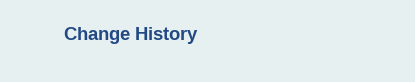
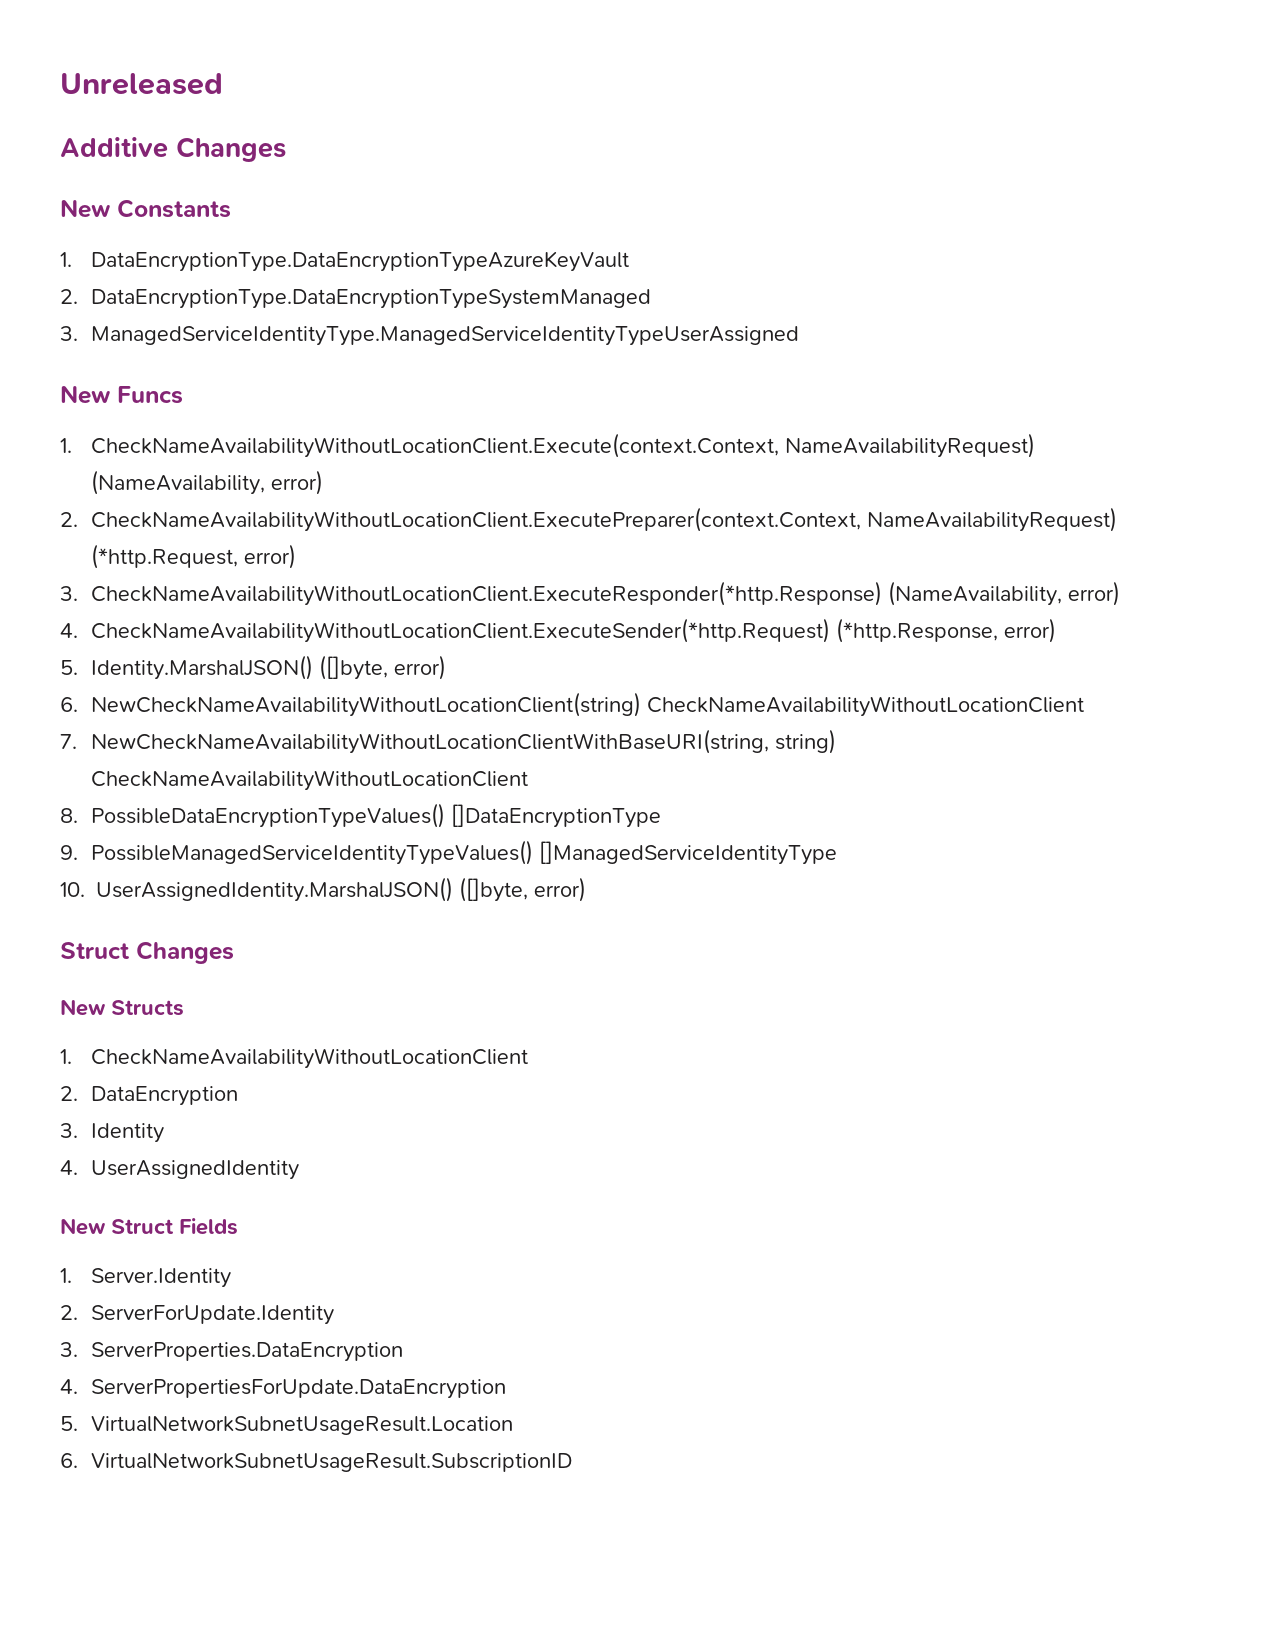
[64,27,198,44] Change History -> [60,73,223,95] [60,137,286,162] [60,199,231,218] [60,251,629,272] [60,289,651,309] [60,326,799,346] [60,385,183,404] [60,433,1035,458] [90,470,323,495] [60,507,1117,532] [90,544,296,569] [60,581,1120,606] [60,618,1056,643] [60,655,446,680] [60,692,1084,717] [60,729,836,754] [90,770,528,791] [60,803,661,828] [60,840,837,865] [60,877,586,902] [60,941,234,964] [60,999,184,1016] [60,1048,528,1069] [60,1086,238,1106] [60,1123,164,1143] [60,1160,299,1180] [60,1218,238,1235] [60,1268,231,1288] [60,1305,334,1325] [60,1342,403,1362] [60,1379,506,1399] [60,1416,513,1435] [60,1453,572,1472] Unreleased // Additive Changes // New Constants // 1. DataEncryptionType.DataEncryptionTypeAzureKeyVault // 2. DataEncryptionType.DataEncryptionTypeSystemManaged // 3. ManagedServiceIdentityType.ManagedServiceIdentityTypeUserAssigned // New Funcs // 1. CheckNameAvailabilityWithoutLocationClient.Execute(context.Context, NameAvailabilityRequest) (NameAvailability, error) // 2. CheckNameAvailabilityWithoutLocationClient.ExecutePreparer(context.Context, NameAvailabilityRequest) (*http.Request, error) // 3. CheckNameAvailabilityWithoutLocationClient.ExecuteResponder(*http.Response) (NameAvailability, error) // 4. CheckNameAvailabilityWithoutLocationClient.ExecuteSender(*http.Request) (*http.Response, error) // 5. Identity.MarshalJSON() ([]byte, error) // 6. NewCheckNameAvailabilityWithoutLocationClient(string) CheckNameAvailabilityWithoutLocationClient // 7. NewCheckNameAvailabilityWithoutLocationClientWithBaseURI(string, string) CheckNameAvailabilityWithoutLocationClient // 8. PossibleDataEncryptionTypeValues() []DataEncryptionType // 9. PossibleManagedServiceIdentityTypeValues() []ManagedServiceIdentityType // 10. UserAssignedIdentity.MarshalJSON() ([]byte, error) // Struct Changes // New Structs // 1. CheckNameAvailabilityWithoutLocationClient // 2. DataEncryption // 3. Identity // 4. UserAssignedIdentity // New Struct Fields // 1. Server.Identity // 2. ServerForUpdate.Identity // 3. ServerProperties.DataEncryption // 4. ServerPropertiesForUpdate.DataEncryption // 5. VirtualNetworkSubnetUsageResult.Location // 6. VirtualNetworkSubnetUsageResult.SubscriptionID

